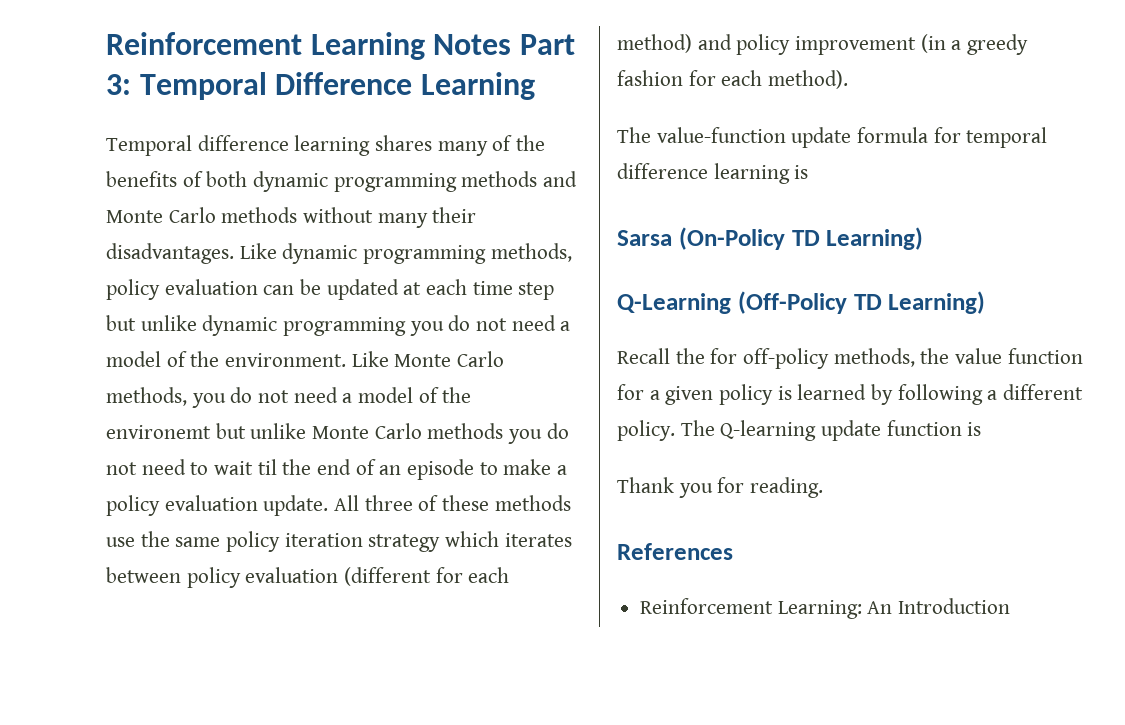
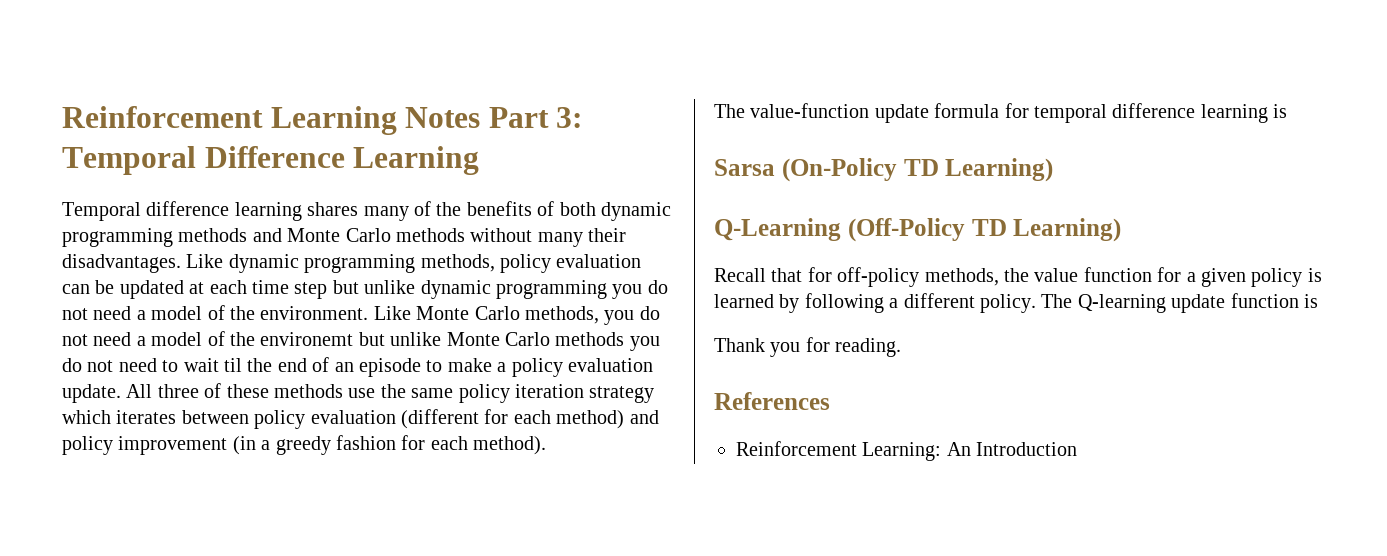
[675,348,705,364] the -> [771,268,803,282] that

